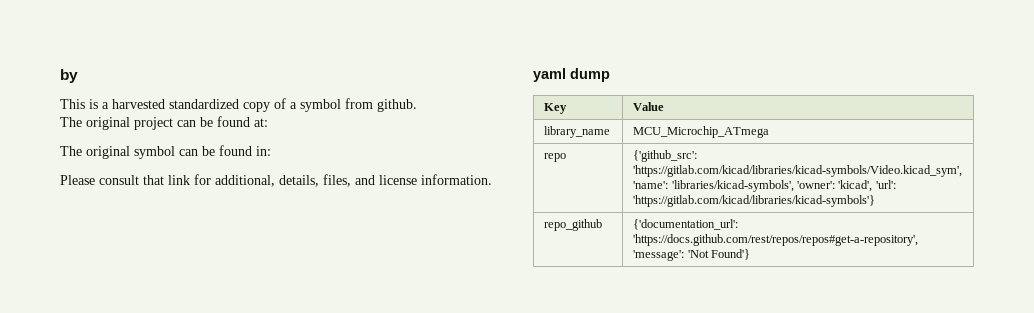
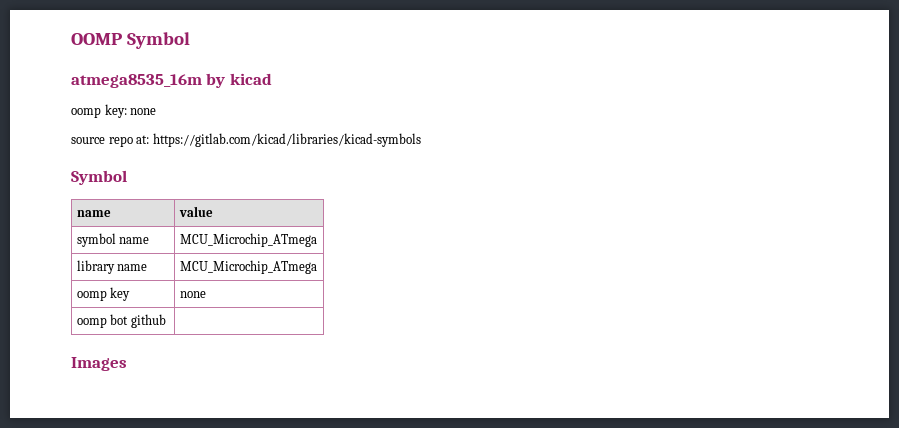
[60,69,78,83] [60,98,417,112] [60,116,268,130] [60,145,271,159] [60,174,492,187] [533,68,610,82] [544,103,568,114] [633,102,665,111] [544,126,611,138] [633,126,770,138] [544,153,567,162] [633,150,698,162] [633,165,963,177] [633,180,896,192] [633,195,876,207] [544,219,603,231] [633,219,739,230] [633,234,919,246] [633,249,750,261] by // This is a harvested standardized copy of a symbol from github. // The original project can be found at: // The original symbol can be found in: // Please consult that link for additional, details, files, and license information. // yaml dump // Key | Value // library_name | MCU_Microchip_ATmega // repo | {'github_src': 'https://gitlab.com/kicad/libraries/kicad-symbols/Video.kicad_sym', 'name': 'libraries/kicad-symbols', 'owner': 'kicad', 'url': 'https://gitlab.com/kicad/libraries/kicad-symbols'} // repo_github | {'documentation_url': 'https://docs.github.com/rest/repos/repos#get-a-repository', 'message': 'Not Found'} -> [71,32,190,49] [71,73,272,88] [71,104,157,118] [71,133,421,147] [71,170,127,185] [76,210,111,217] [178,206,213,217] [76,233,150,247] [179,233,317,247] [76,260,148,274] [179,260,317,274] [76,287,131,301] [179,291,206,298] [76,314,166,328] [71,357,127,371] OOMP Symbol // atmega8535_16m by kicad // oomp key: none // source repo at: https://gitlab.com/kicad/libraries/kicad-symbols // Symbol // name | value // symbol name | MCU_Microchip_ATmega // library name | MCU_Microchip_ATmega // oomp key | none // oomp bot github | // Images

